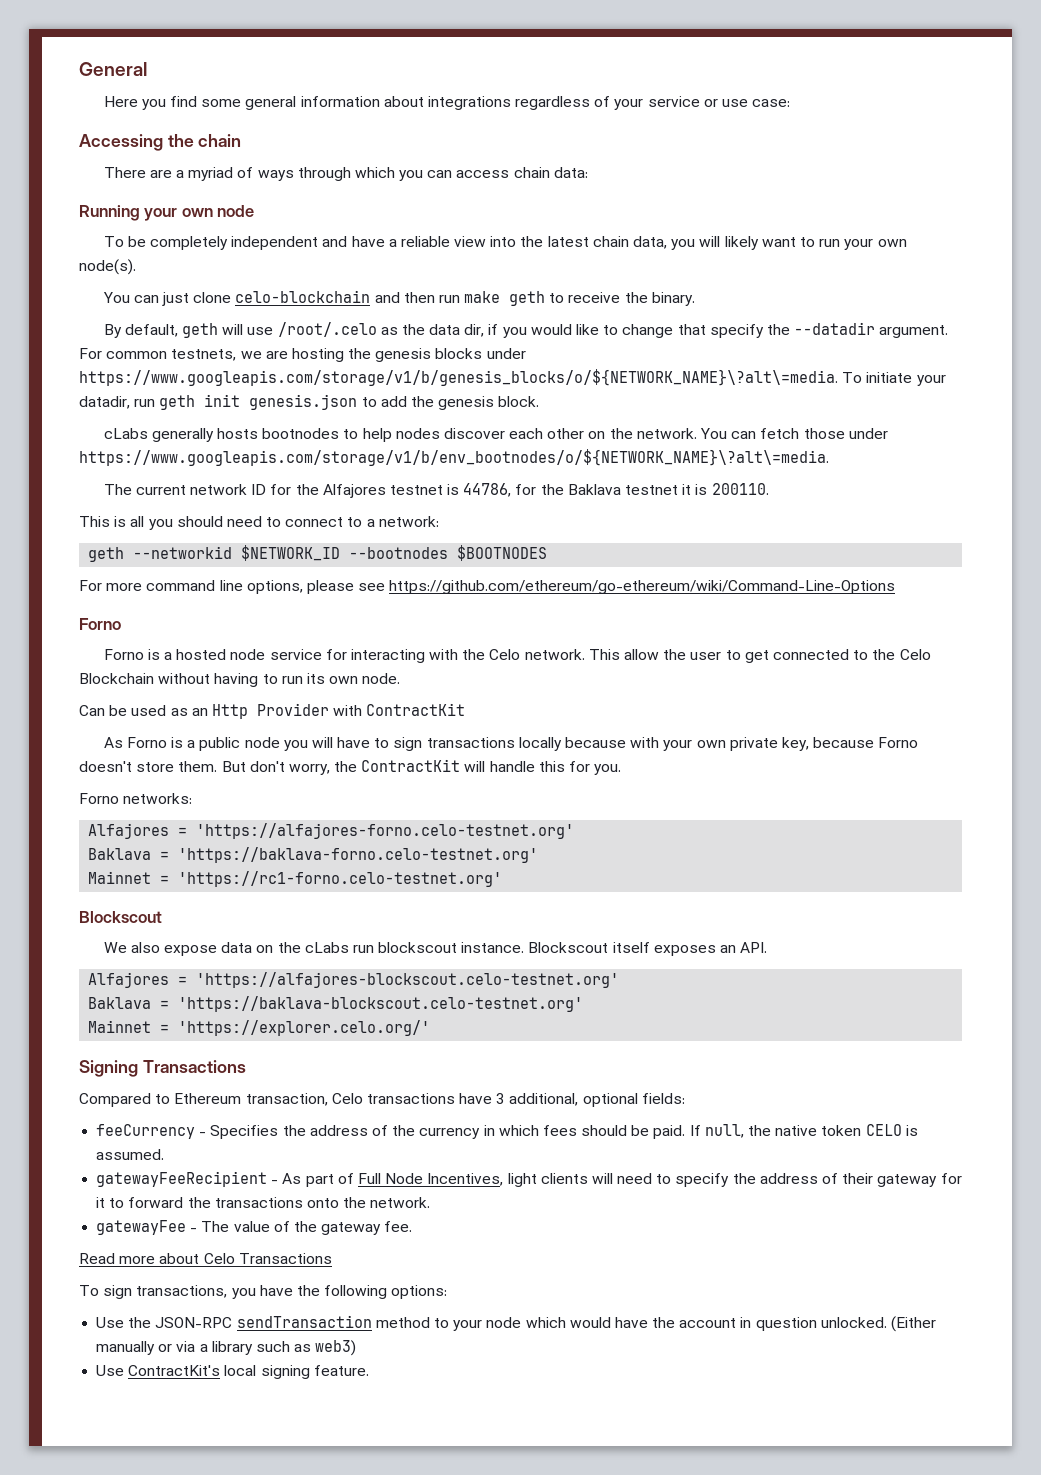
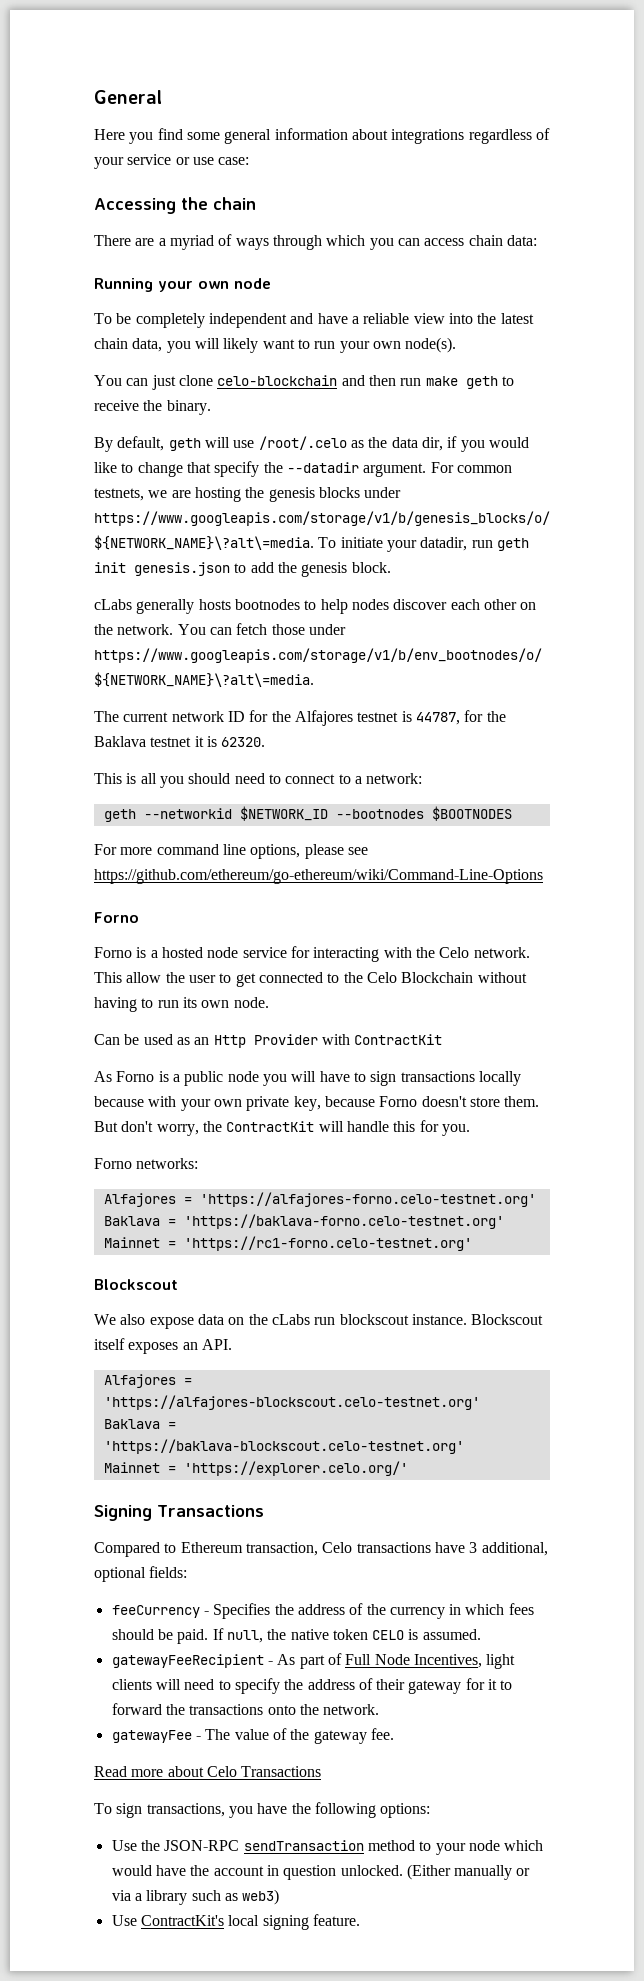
[463,483,512,497] 44786, -> [415,712,460,725] 44787,
[711,483,769,495] 200110. -> [221,737,266,747] 62320.

